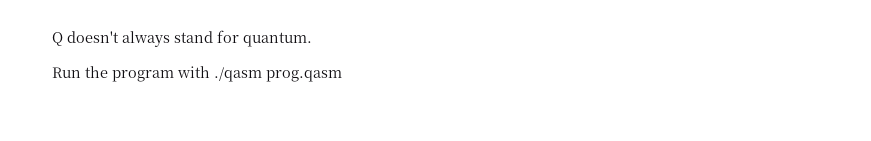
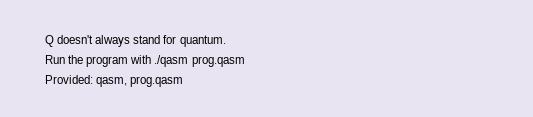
(342, 76) none -> [45,75,184,87] // Provided: qasm, prog.qasm

